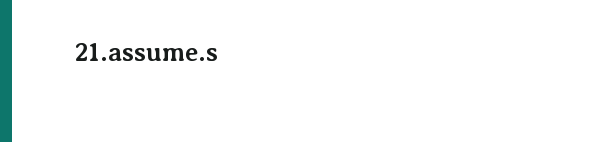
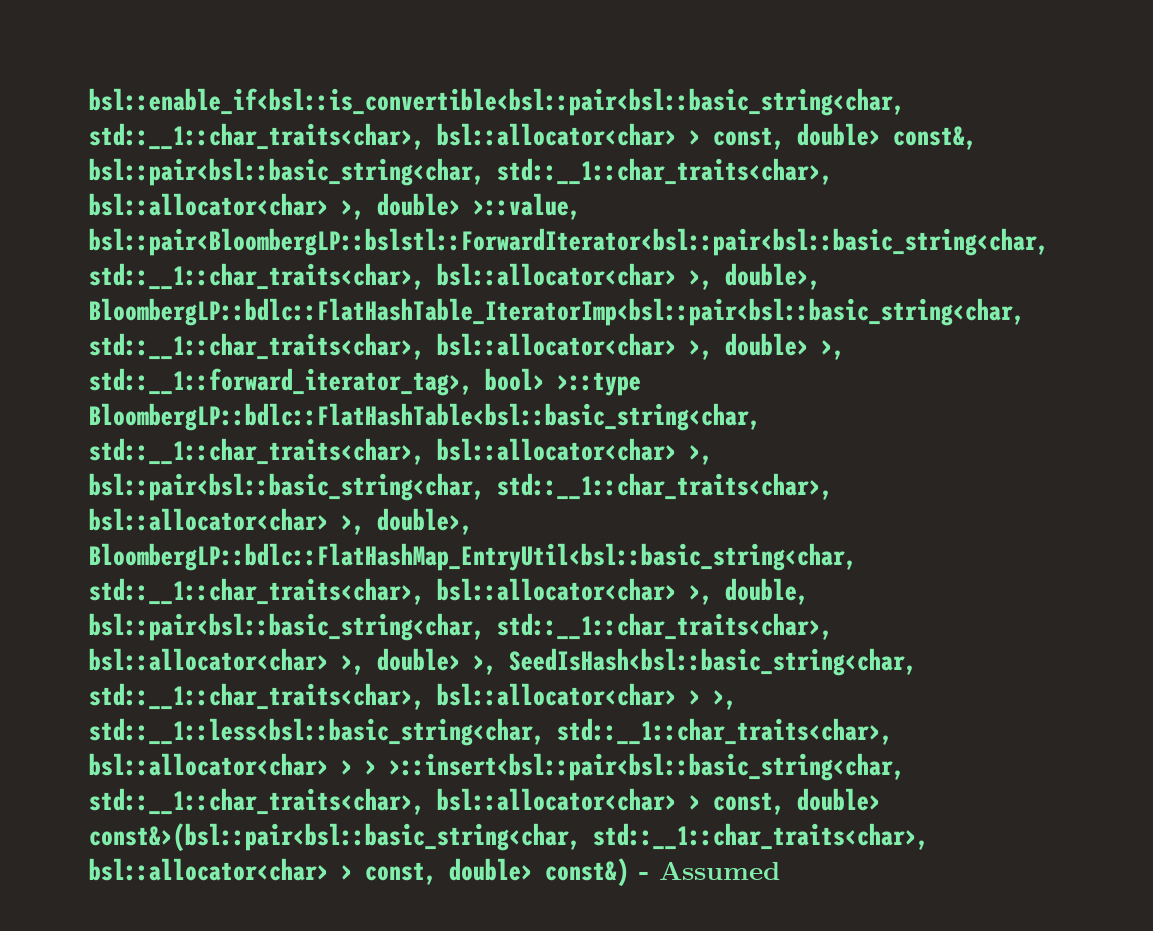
[75,43,218,61] 21.assume.s -> [89,88,905,116] [89,123,977,150] [89,158,833,186] [89,193,581,220] [89,228,1049,256] [89,263,821,290] [89,298,1025,326] [89,333,845,360] [89,368,641,396] [89,403,761,431] [89,438,713,465] [89,473,833,501] [89,508,473,535] [89,543,857,571] [89,578,809,605] [89,613,833,641] [89,648,917,676] [89,683,737,710] [89,718,893,746] [89,753,905,781] [89,788,881,815] [89,823,929,852] [89,858,780,887] bsl::enable_if<bsl::is_convertible<bsl::pair<bsl::basic_string<char, std::__1::char_traits<char>, bsl::allocator<char> > const, double> const&, bsl::pair<bsl::basic_string<char, std::__1::char_traits<char>, bsl::allocator<char> >, double> >::value, bsl::pair<BloombergLP::bslstl::ForwardIterator<bsl::pair<bsl::basic_string<char, std::__1::char_traits<char>, bsl::allocator<char> >, double>, BloombergLP::bdlc::FlatHashTable_IteratorImp<bsl::pair<bsl::basic_string<char, std::__1::char_traits<char>, bsl::allocator<char> >, double> >, std::__1::forward_iterator_tag>, bool> >::type BloombergLP::bdlc::FlatHashTable<bsl::basic_string<char, std::__1::char_traits<char>, bsl::allocator<char> >, bsl::pair<bsl::basic_string<char, std::__1::char_traits<char>, bsl::allocator<char> >, double>, BloombergLP::bdlc::FlatHashMap_EntryUtil<bsl::basic_string<char, std::__1::char_traits<char>, bsl::allocator<char> >, double, bsl::pair<bsl::basic_string<char, std::__1::char_traits<char>, bsl::allocator<char> >, double> >, SeedIsHash<bsl::basic_string<char, std::__1::char_traits<char>, bsl::allocator<char> > >, std::__1::less<bsl::basic_string<char, std::__1::char_traits<char>, bsl::allocator<char> > > >::insert<bsl::pair<bsl::basic_string<char, std::__1::char_traits<char>, bsl::allocator<char> > const, double> const&>(bsl::pair<bsl::basic_string<char, std::__1::char_traits<char>, bsl::allocator<char> > const, double> const&) - Assumed

